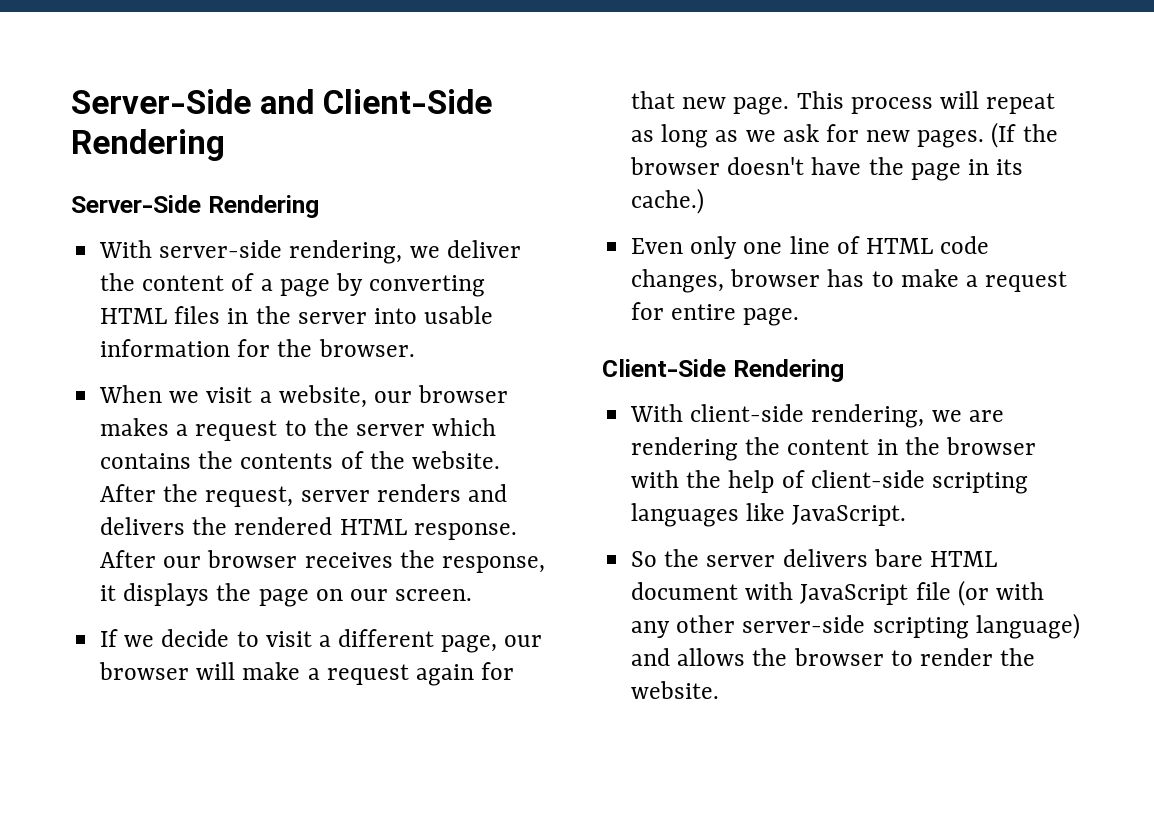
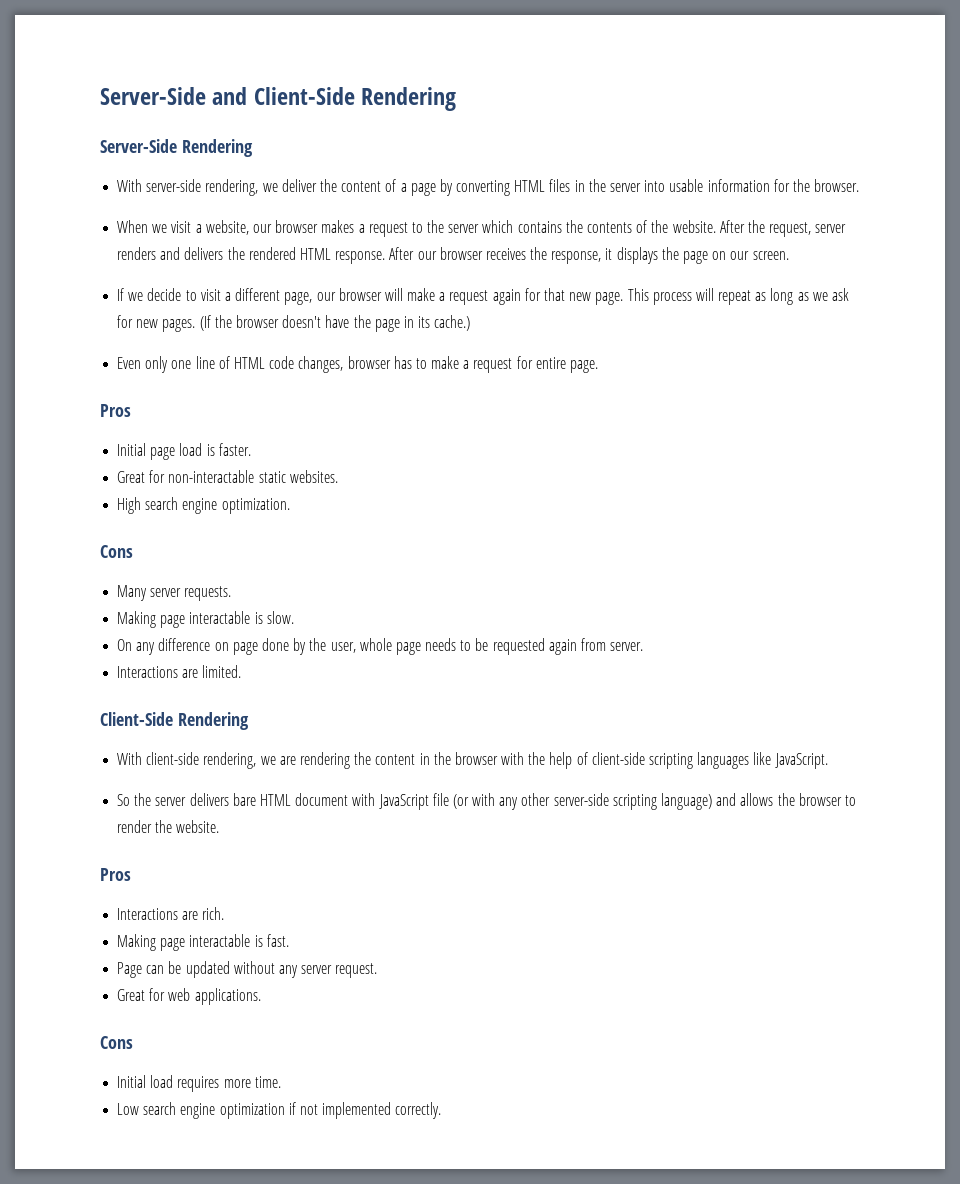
(800, 317) none -> [100,404,131,417] [117,443,251,460] [117,470,338,483] [117,497,290,514] [100,545,133,558] [117,585,232,601] [117,611,294,628] [117,638,644,655] [117,665,242,678] // Pros // Initial page load is faster. // Great for non-interactable static websites. // High search engine optimization. // Cons // Many server requests. // Making page interactable is slow. // On any difference on page done by the user, whole page needs to be requested again from server. // Interactions are limited.
(720, 690) none -> [100,868,131,881] [117,907,225,920] [117,934,289,951] [117,961,378,978] [117,988,261,1005] [100,1036,133,1049] [117,1075,281,1092] [117,1102,442,1119] // Pros // Interactions are rich. // Making page interactable is fast. // Page can be updated without any server request. // Great for web applications. // Cons // Initial load requires more time. // Low search engine optimization if not implemented correctly.

